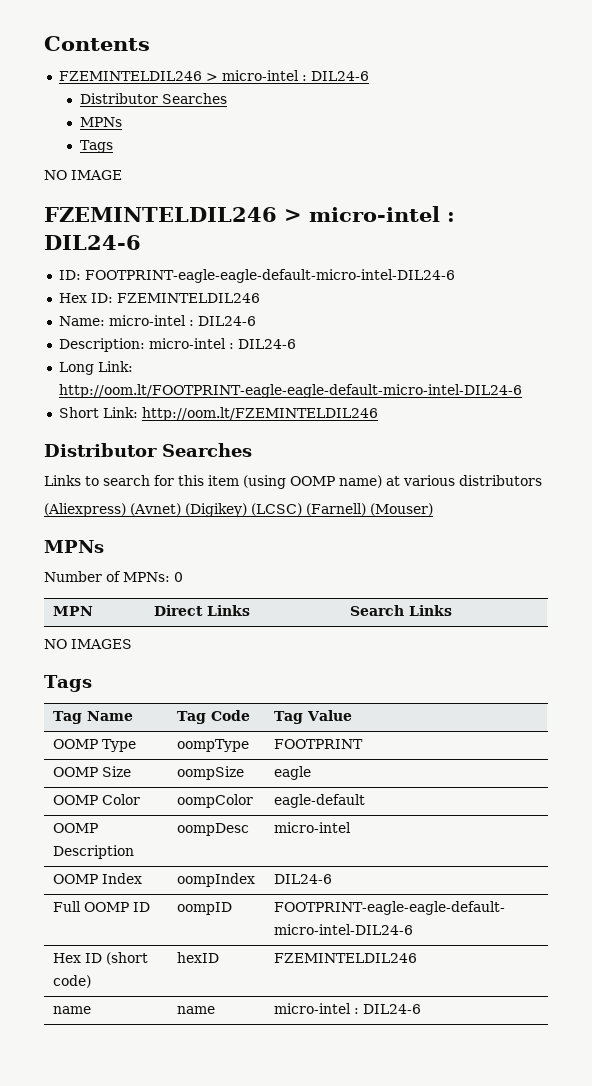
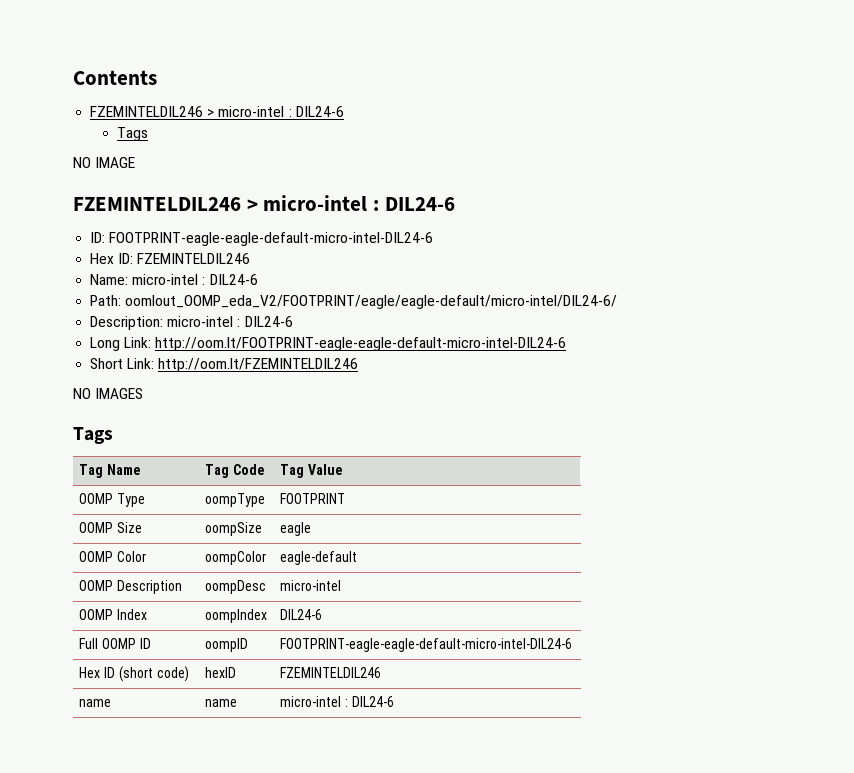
[79,93,227,104] [79,117,122,127] // Distributor Searches // MPNs -> (344, 111) none
(256, 321) none -> [90,295,618,309] // Path: oomlout_OOMP_eda_V2/FOOTPRINT/eagle/eagle-default/micro-intel/DIL24-6/
[44,443,252,457] [44,475,542,489] [44,503,433,517] [44,540,104,553] [44,571,183,582] [53,606,94,616] [154,605,251,616] [350,605,453,616] // Distributor Searches // Links to search for this item (using OOMP name) at various distributors // (Aliexpress) (Avnet) (Digikey) (LCSC) (Farnell) (Mouser) // MPNs // Number of MPNs: 0 // MPN | Direct Links | Search Links -> (359, 365) none

